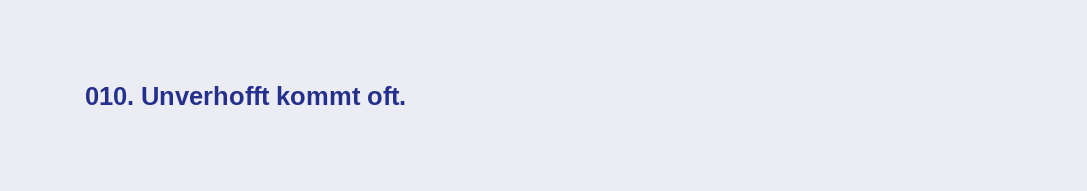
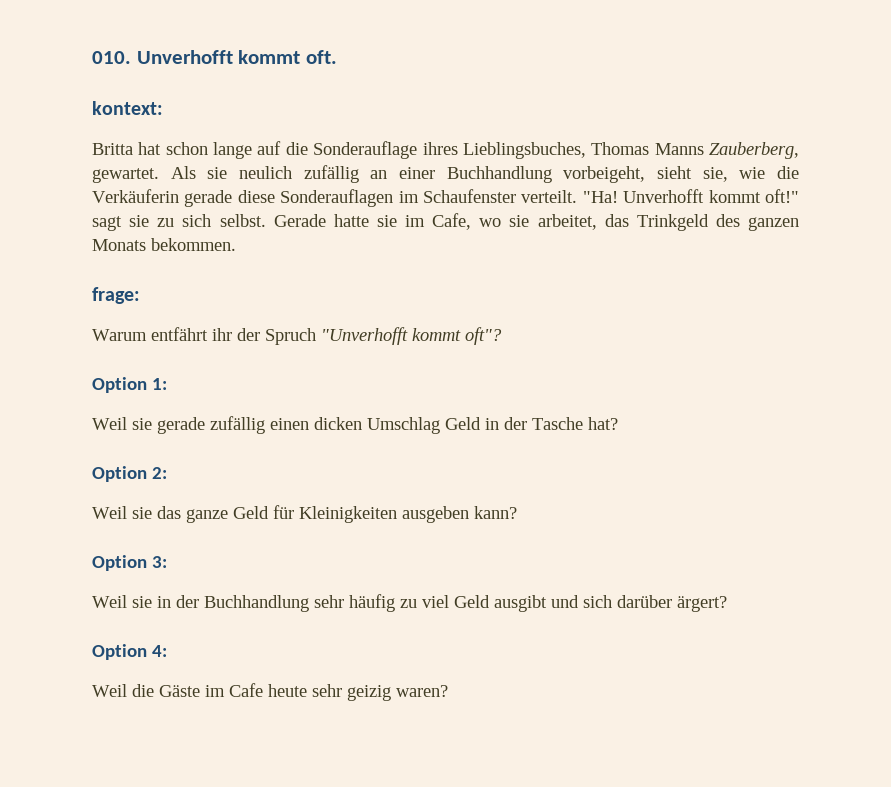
(406, 95) none -> [92,101,163,115] [92,141,799,159] [92,165,799,183] [92,189,799,207] [92,213,799,231] [92,238,236,251] [92,287,140,304] [92,327,502,345] [92,377,167,393] [92,416,618,434] [92,466,167,482] [92,505,517,523] [92,555,167,571] [92,594,727,612] [92,644,167,660] [92,683,448,701] // kontext: // Britta hat schon lange auf die Sonderauflage ihres Lieblingsbuches, Thomas Manns Zauberberg, gewartet. Als sie neulich zufällig an einer Buchhandlung vorbeigeht, sieht sie, wie die Verkäuferin gerade diese Sonderauflagen im Schaufenster verteilt. "Ha! Unverhofft kommt oft!" sagt sie zu sich selbst. Gerade hatte sie im Cafe, wo sie arbeitet, das Trinkgeld des ganzen Monats bekommen. // frage: // Warum entfährt ihr der Spruch "Unverhofft kommt oft"? // Option 1: // Weil sie gerade zufällig einen dicken Umschlag Geld in der Tasche hat? // Option 2: // Weil sie das ganze Geld für Kleinigkeiten ausgeben kann? // Option 3: // Weil sie in der Buchhandlung sehr häufig zu viel Geld ausgibt und sich darüber ärgert? // Option 4: // Weil die Gäste im Cafe heute sehr geizig waren?

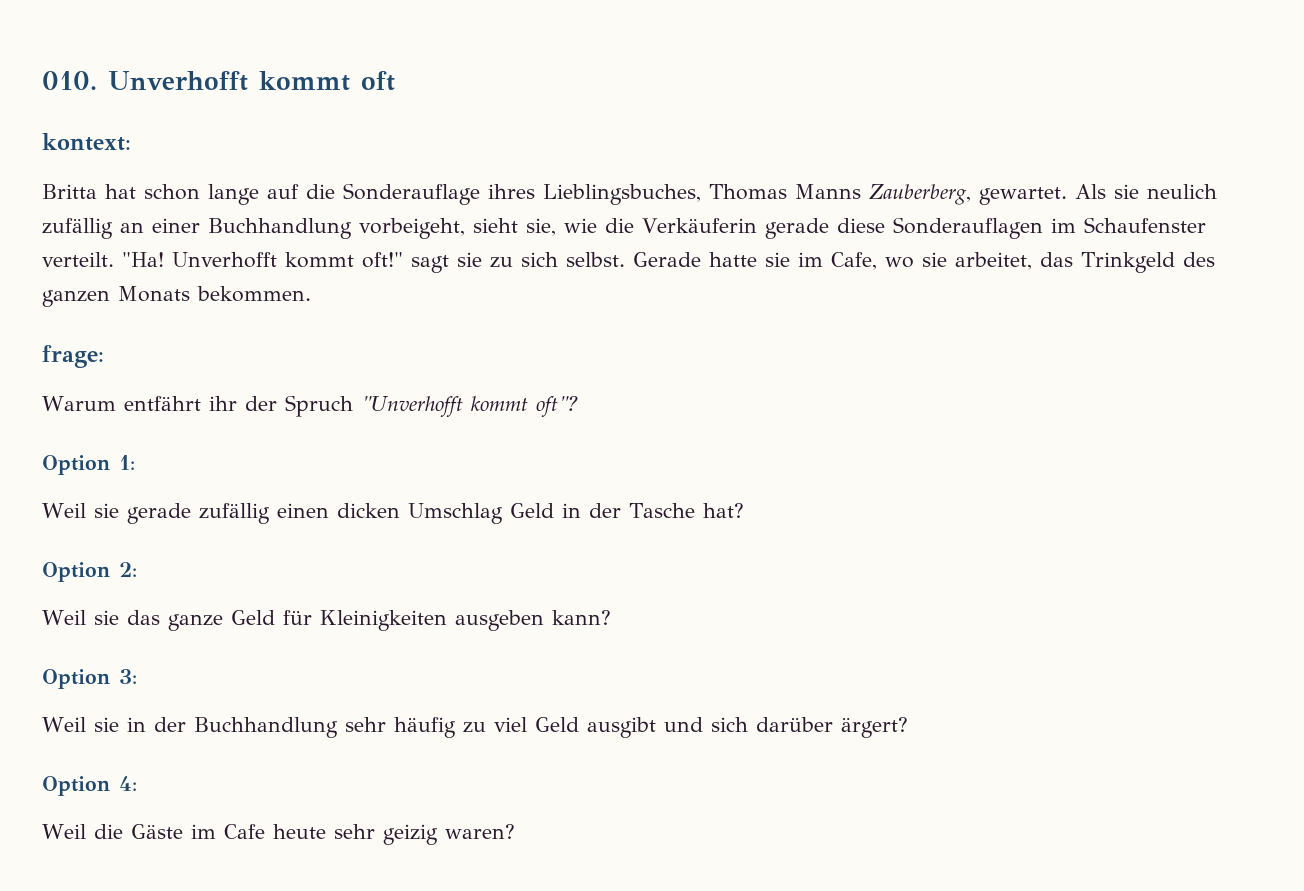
[305,50,337,64] oft. -> [361,71,395,91] oft

